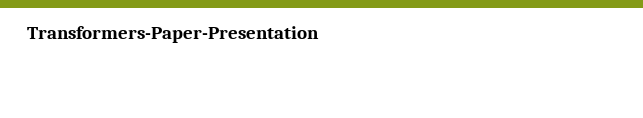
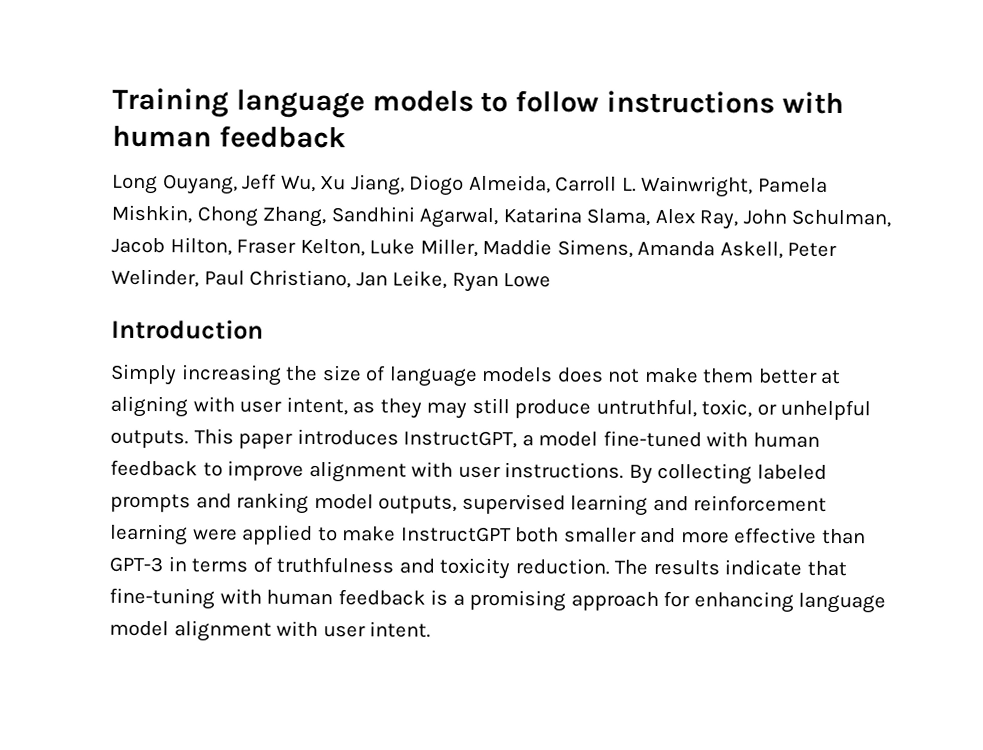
[27,26,319,43] Transformers-Paper-Presentation -> [112,87,844,119] [112,125,346,149] [112,173,828,198] [111,204,892,230] [111,237,838,259] [111,268,552,293] [111,318,264,340] [110,363,842,387] [110,395,872,421] [110,428,820,449] [110,459,827,485] [110,492,828,516] [110,523,866,546] [109,556,847,580] [109,587,887,614] [109,620,432,642] Training language models to follow instructions with human feedback // Long Ouyang, Jeff Wu, Xu Jiang, Diogo Almeida, Carroll L. Wainwright, Pamela Mishkin, Chong Zhang, Sandhini Agarwal, Katarina Slama, Alex Ray, John Schulman, Jacob Hilton, Fraser Kelton, Luke Miller, Maddie Simens, Amanda Askell, Peter Welinder, Paul Christiano, Jan Leike, Ryan Lowe // Introduction // Simply increasing the size of language models does not make them better at aligning with user intent, as they may still produce untruthful, toxic, or unhelpful outputs. This paper introduces InstructGPT, a model fine-tuned with human feedback to improve alignment with user instructions. By collecting labeled prompts and ranking model outputs, supervised learning and reinforcement learning were applied to make InstructGPT both smaller and more effective than GPT-3 in terms of truthfulness and toxicity reduction. The results indicate that fine-tuning with human feedback is a promising approach for enhancing language model alignment with user intent.

